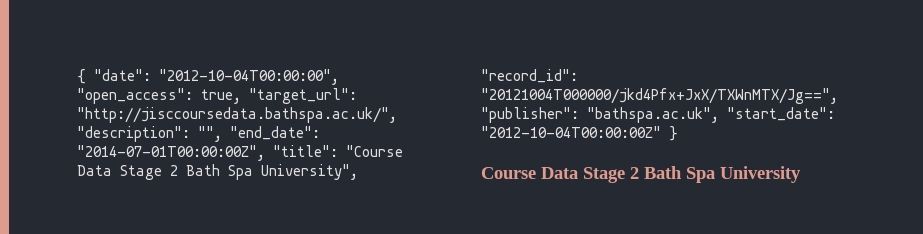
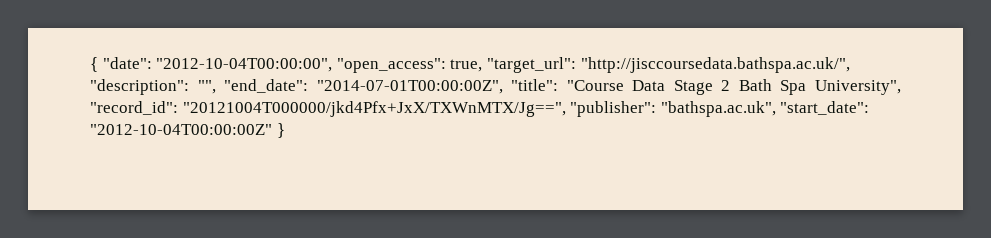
[481,166,801,183] // Course Data Stage 2 Bath Spa University -> (285, 130) none

